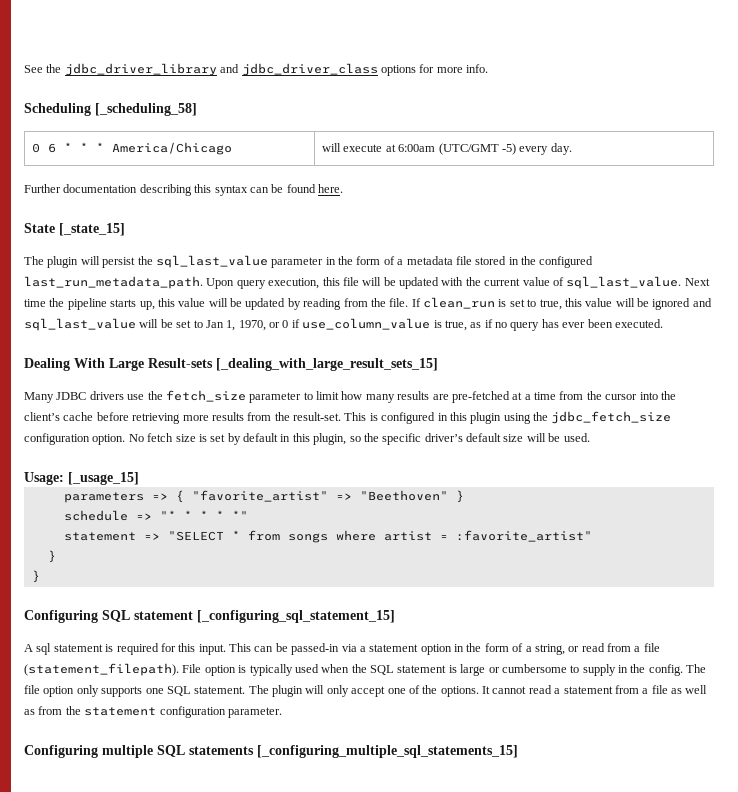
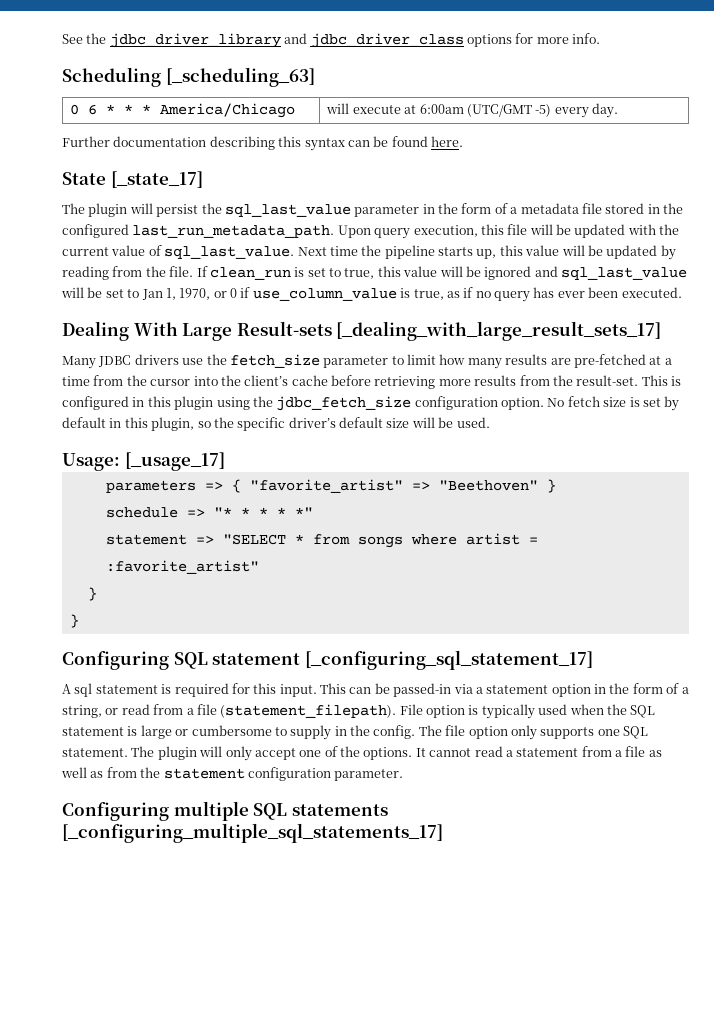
[95,103,197,116] [_scheduling_58] -> [165,67,315,87] [_scheduling_63]
[59,223,125,236] [_state_15] -> [110,171,203,188] [_state_17]
[216,358,438,371] [_dealing_with_large_result_sets_15] -> [336,321,662,341] [_dealing_with_large_result_sets_17]
[68,472,139,485] [_usage_15] -> [124,452,225,471] [_usage_17]
[197,610,395,623] [_configuring_sql_statement_15] -> [304,650,593,670] [_configuring_sql_statement_17]
[257,745,518,758] [_configuring_multiple_sql_statements_15] -> [62,823,443,843] [_configuring_multiple_sql_statements_17]

